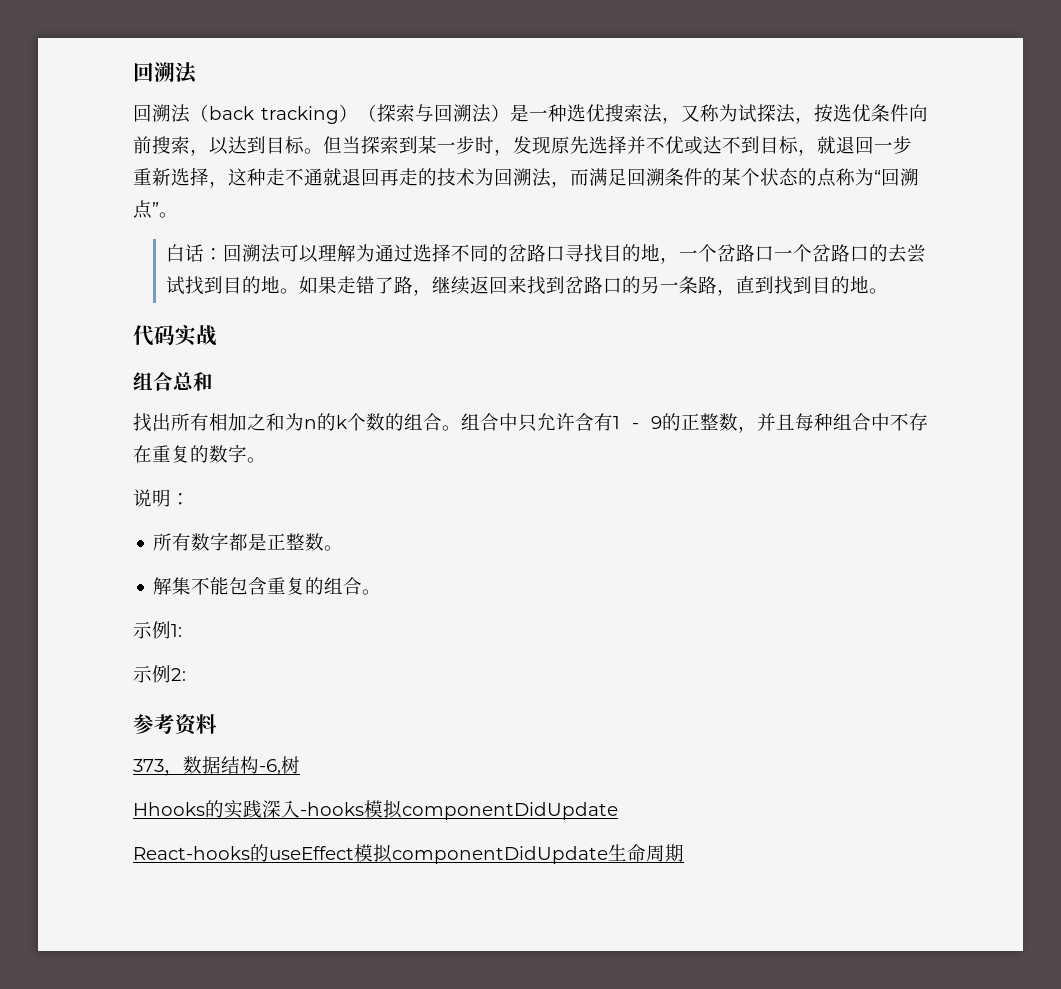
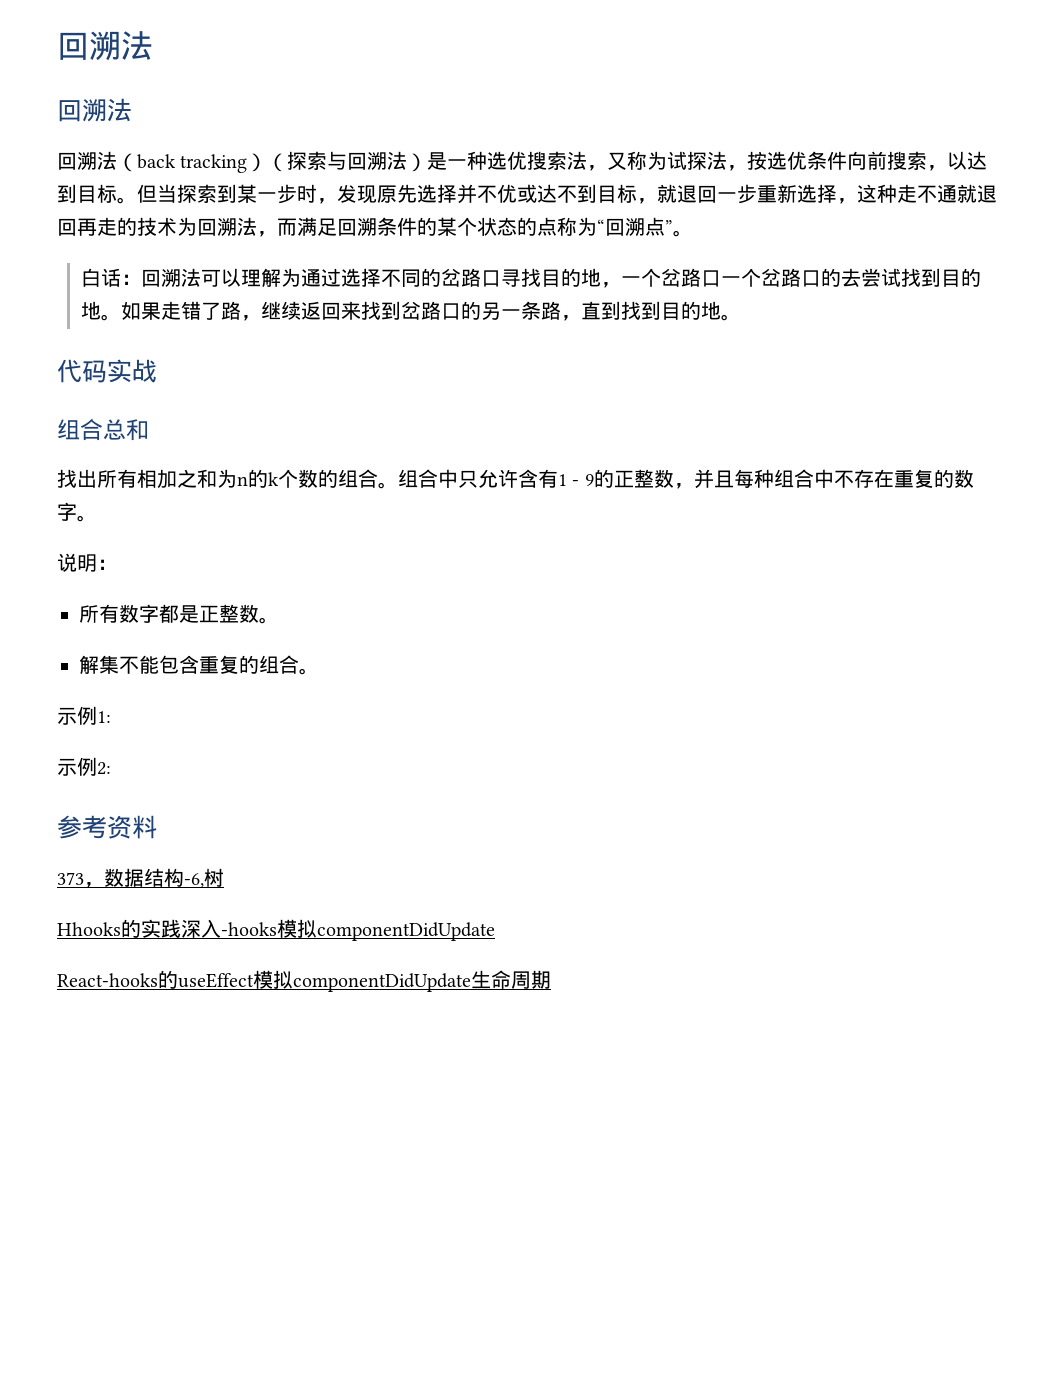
[133,62,198,84] [133,104,190,123] 回溯法 // 回溯法 -> [57,31,153,61] [57,98,132,122] [57,151,117,170] 回溯法 // 回溯法 // 回溯法

